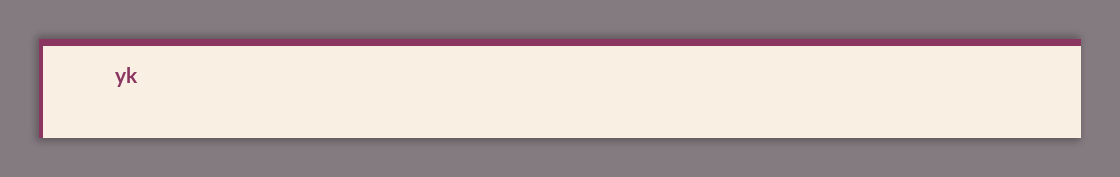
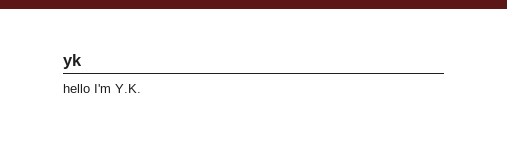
(138, 77) none -> [63,84,141,93] // hello I'm Y.K.

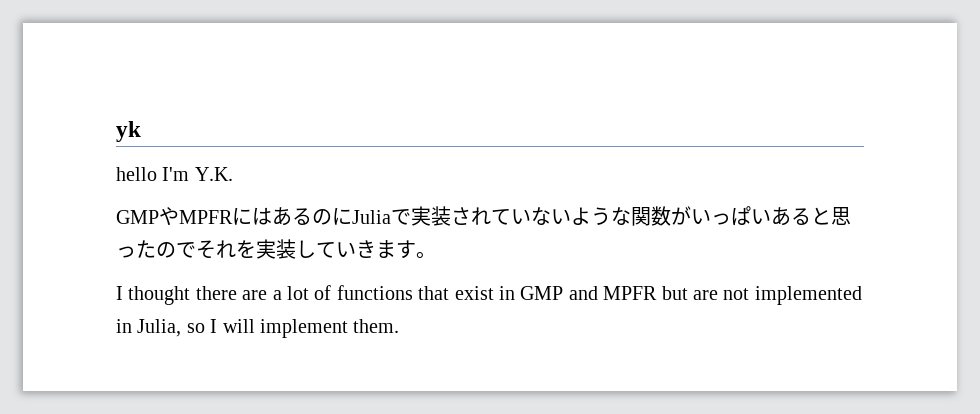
(141, 88) none -> [116,206,851,226] [116,239,436,259] [116,285,862,305] [116,319,400,338] // GMPやMPFRにはあるのにJuliaで実装されていないような関数がいっぱいあると思ったのでそれを実装していきます。 // I thought there are a lot of functions that exist in GMP and MPFR but are not implemented in Julia, so I will implement them.

